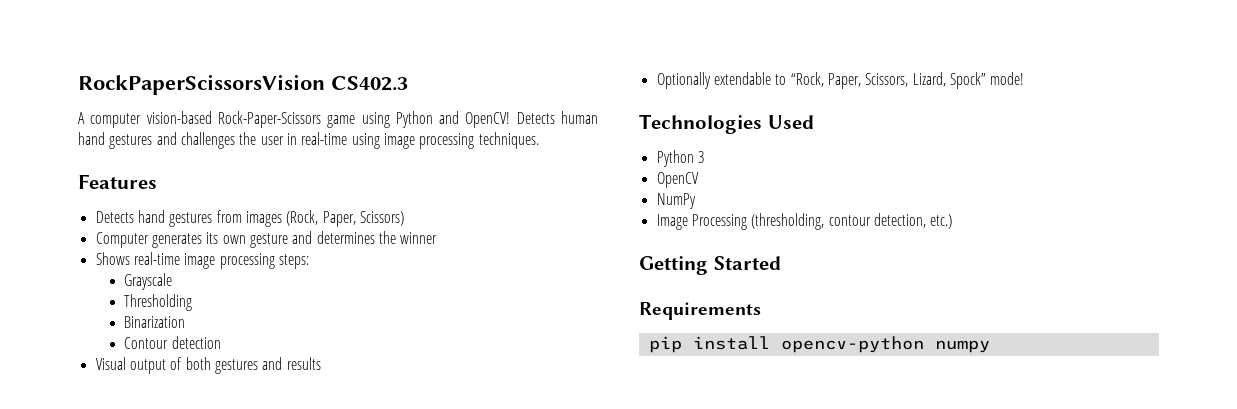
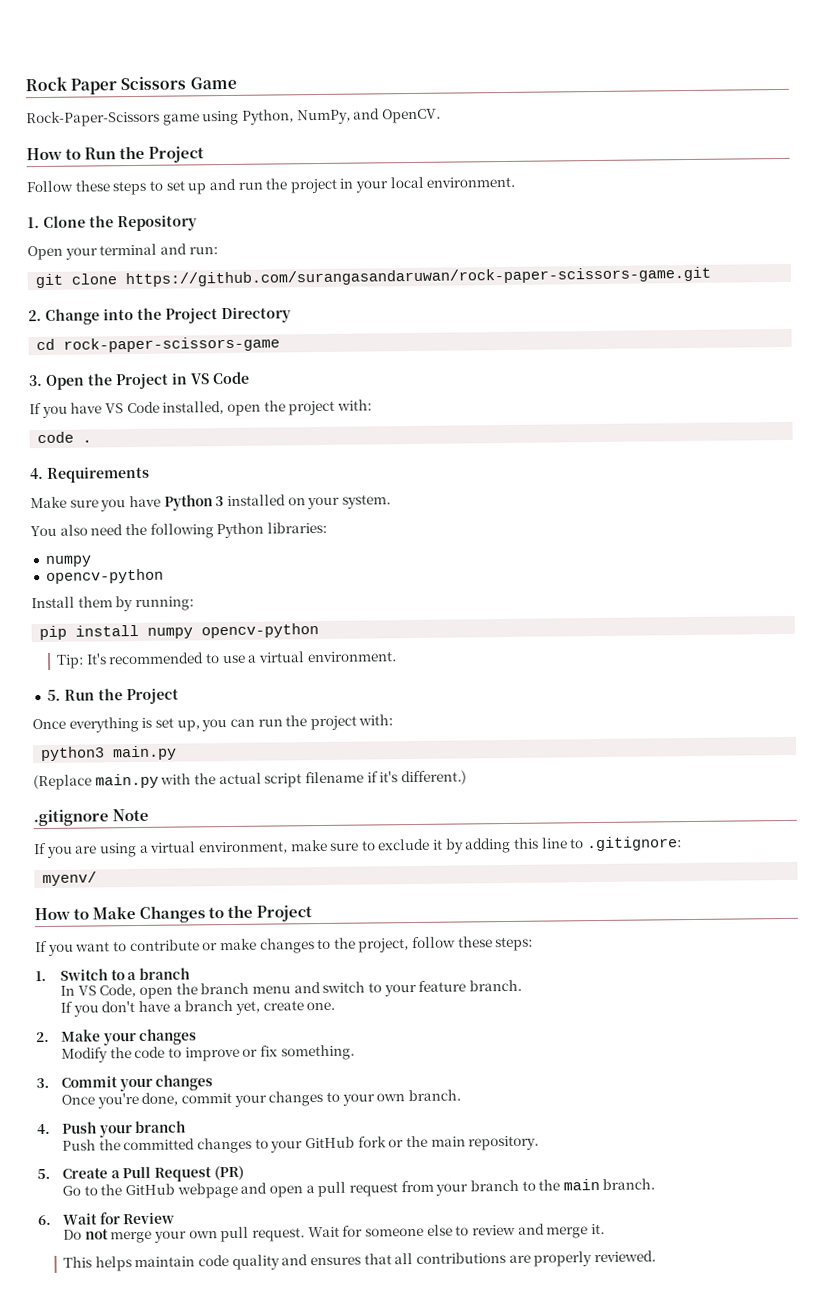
[78,74,408,95] [78,111,599,128] [78,132,539,149] [78,174,157,189] [95,210,404,227] [95,231,438,248] [95,252,309,269] [124,273,173,290] [124,294,193,311] [124,316,186,328] [124,336,221,349] [95,357,321,374] [656,72,1025,89] [639,114,814,134] [656,150,704,167] [656,172,699,188] [656,193,696,209] [656,213,953,230] [639,256,781,275] [639,302,761,320] RockPaperScissorsVision CS402.3 // A computer vision-based Rock-Paper-Scissors game using Python and OpenCV! Detects human hand gestures and challenges the user in real-time using image processing techniques. // Features // Detects hand gestures from images (Rock, Paper, Scissors) // Computer generates its own gesture and determines the winner // Shows real-time image processing steps: // Grayscale // Thresholding // Binarization // Contour detection // Visual output of both gestures and results // Optionally extendable to “Rock, Paper, Scissors, Lizard, Spock” mode! // Technologies Used // Python 3 // OpenCV // NumPy // Image Processing (thresholding, contour detection, etc.) // Getting Started // Requirements -> [25,76,237,95] [26,108,441,128] [26,145,205,163] [26,176,516,196] [27,214,198,232] [27,243,218,261] [35,266,712,289] [28,306,292,325] [36,336,281,353] [28,371,250,390] [29,399,372,419] [37,431,93,444] [29,465,150,483] [30,494,391,512] [30,521,327,539] [44,555,92,567] [45,568,164,584] [31,596,194,612] Rock Paper Scissors Game // Rock-Paper-Scissors game using Python, NumPy, and OpenCV. // How to Run the Project // Follow these steps to set up and run the project in your local environment. // 1. Clone the Repository // Open your terminal and run: // git clone https://github.com/surangasandaruwan/rock-paper-scissors-game.git // 2. Change into the Project Directory // cd rock-paper-scissors-game // 3. Open the Project in VS Code // If you have VS Code installed, open the project with: // code . // 4. Requirements // Make sure you have Python 3 installed on your system. // You also need the following Python libraries: // numpy // opencv-python // Install them by running:
[780,336,990,353] opencv-python numpy -> [147,623,320,639] [56,651,397,669] [46,687,179,705] [32,714,394,733] [40,745,178,762] [33,770,467,791] [33,808,150,827] [34,836,682,858] [42,871,98,887] [34,904,313,923] [35,936,534,956] [35,967,191,982] [60,979,522,999] [60,999,336,1017] [36,1028,198,1046] [61,1044,355,1063] [36,1074,214,1092] [61,1089,461,1109] [37,1120,187,1138] [62,1135,540,1154] [37,1165,244,1182] [62,1178,656,1199] [38,1212,176,1226] [63,1223,605,1244] [63,1250,656,1272] numpy opencv-python // Tip: It's recommended to use a virtual environment. // 5. Run the Project // Once everything is set up, you can run the project with: // python3 main.py // (Replace main.py with the actual script filename if it's different.) // .gitignore Note // If you are using a virtual environment, make sure to exclude it by adding this line to .gitignore: // myenv/ // How to Make Changes to the Project // If you want to contribute or make changes to the project, follow these steps: // 1. Switch to a branch // In VS Code, open the branch menu and switch to your feature branch. // If you don't have a branch yet, create one. // 2. Make your changes // Modify the code to improve or fix something. // 3. Commit your changes // Once you're done, commit your changes to your own branch. // 4. Push your branch // Push the committed changes to your GitHub fork or the main repository. // 5. Create a Pull Request (PR) // Go to the GitHub webpage and open a pull request from your branch to the main branch. // 6. Wait for Review // Do not merge your own pull request. Wait for someone else to review and merge it. // This helps maintain code quality and ensures that all contributions are properly reviewed.

